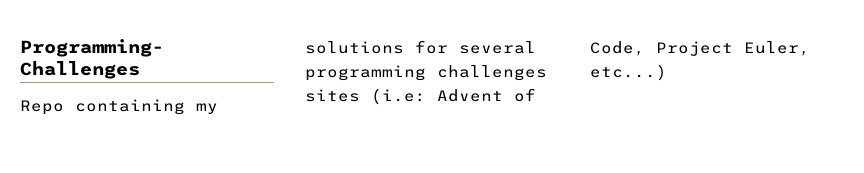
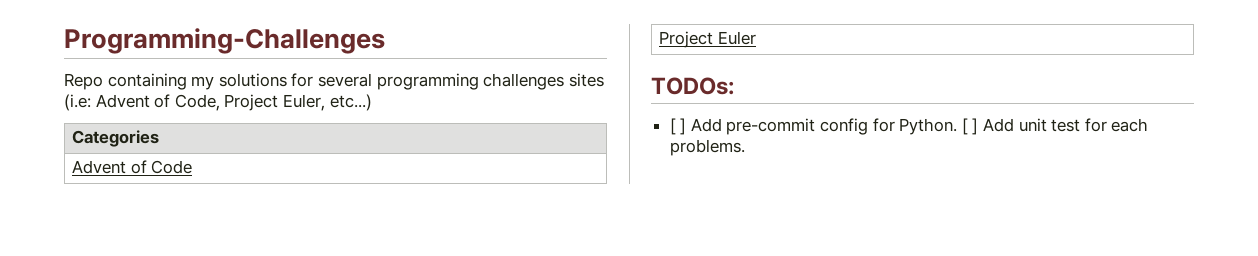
(667, 72) none -> [72,130,160,147] [72,160,193,174] [659,31,756,48] [651,77,734,95] [669,118,1149,135] [669,139,745,156] // Categories // Advent of Code // Project Euler // TODOs: // [ ] Add pre-commit config for Python. [ ] Add unit test for each problems.

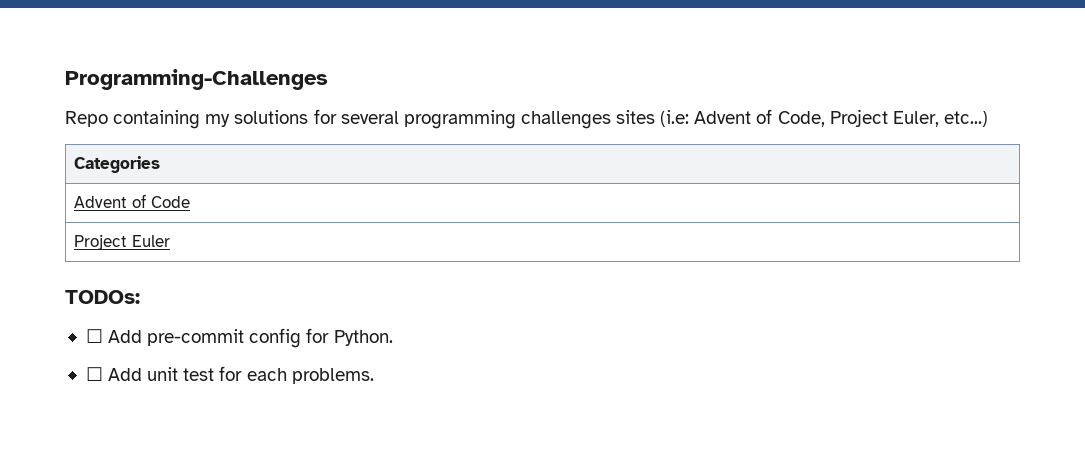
[669,118,687,135] [ ] -> [85,329,103,343] ☐
[961,118,979,135] [ ] -> [85,367,103,381] // ☐

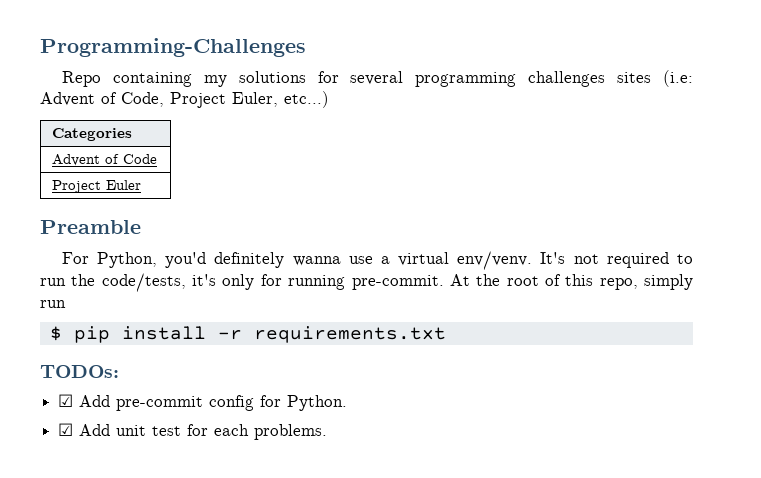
(171, 241) none -> [40,220,141,234] [61,251,693,270] [40,273,693,292] [40,300,66,308] [49,326,446,343] // Preamble // For Python, you'd definitely wanna use a virtual env/venv. It's not required to run the code/tests, it's only for running pre-commit. At the root of this repo, simply run // $ pip install -r requirements.txt
[85,329,103,343] ☐ -> [58,394,74,407] ☑
[85,367,103,381] ☐ -> [58,423,74,436] ☑

